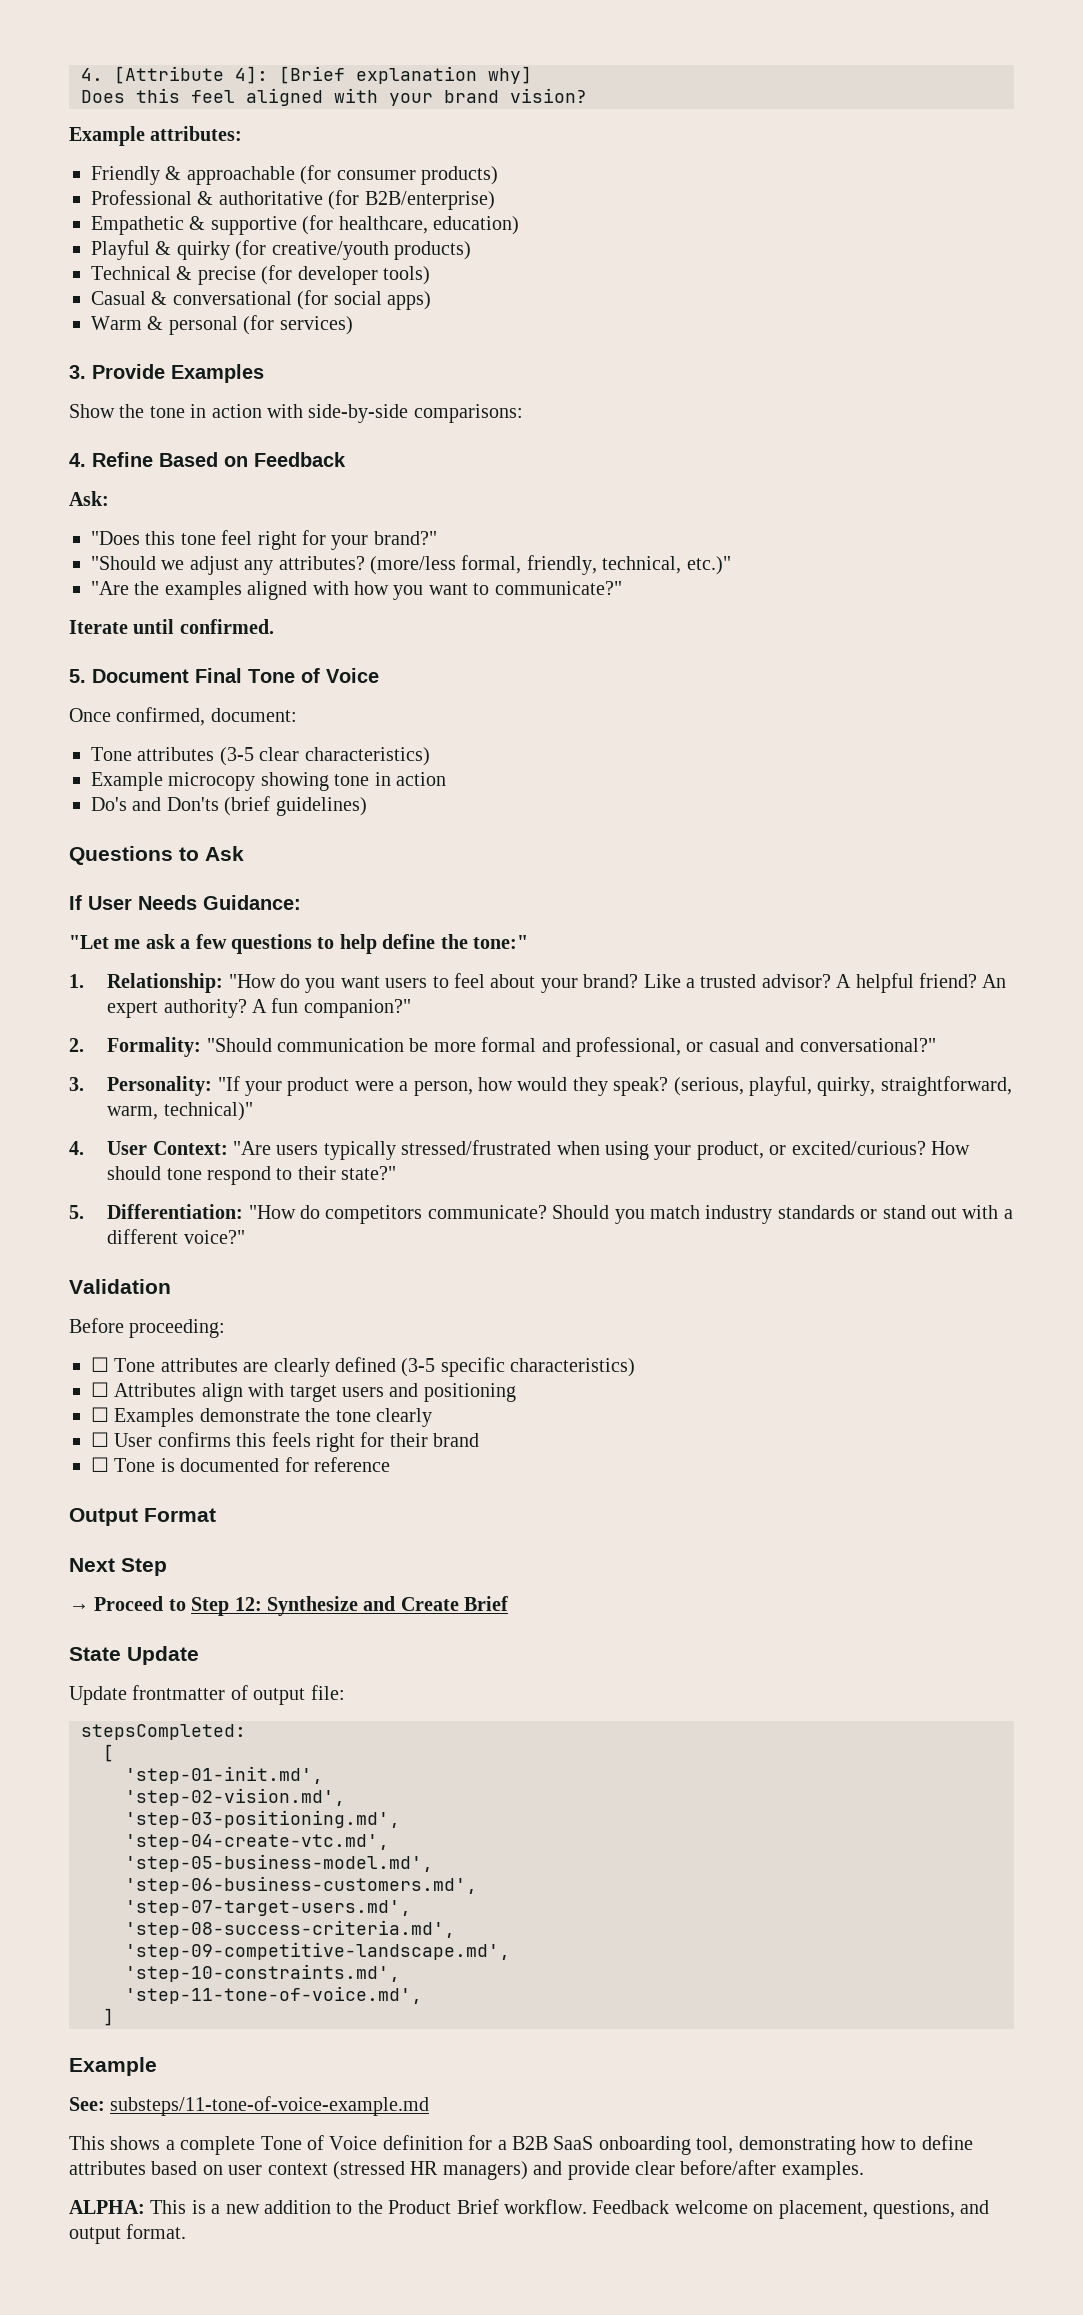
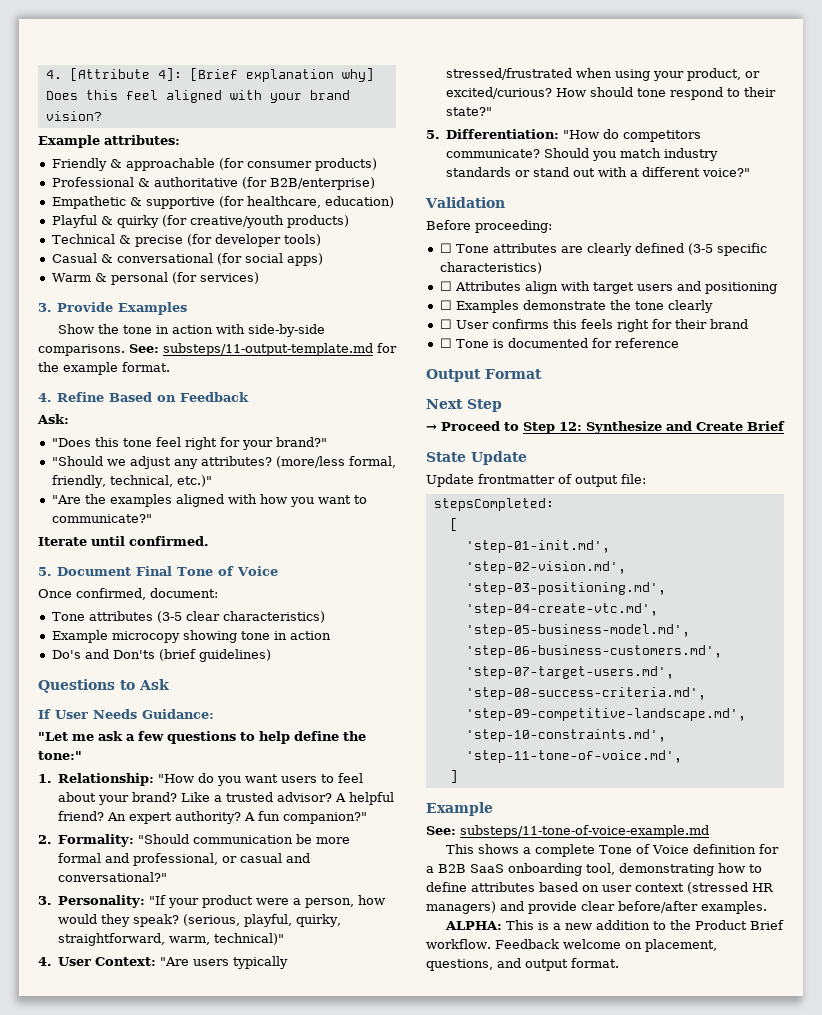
[413,404,523,423] comparisons: -> [38,343,397,356] [38,362,170,375] comparisons. See: substeps/11-output-template.md for the example format.

